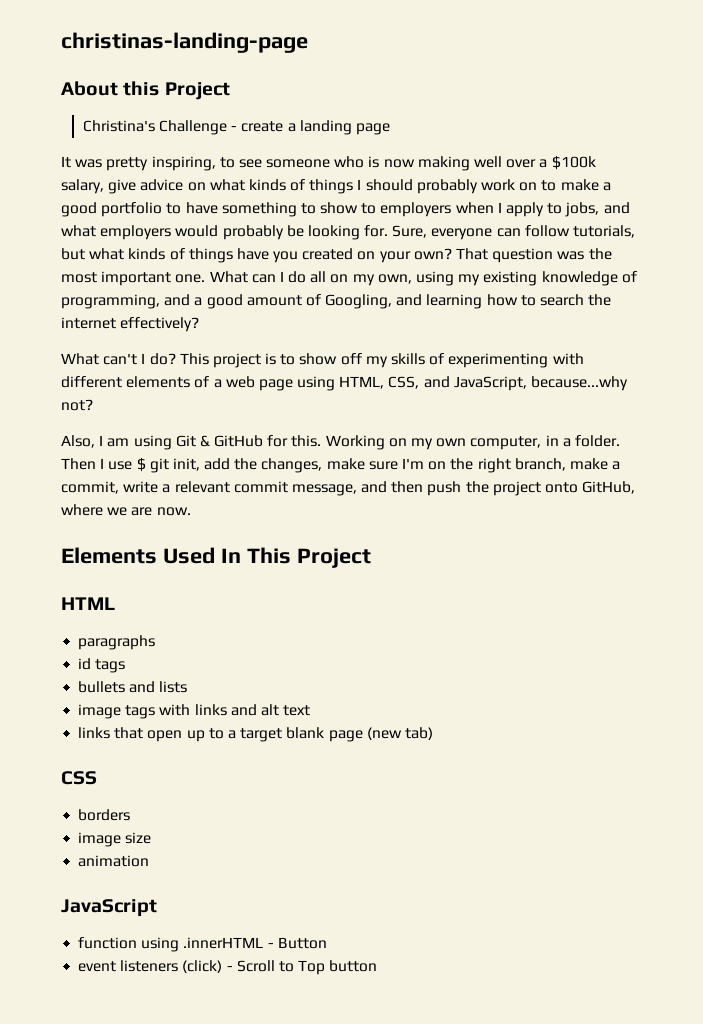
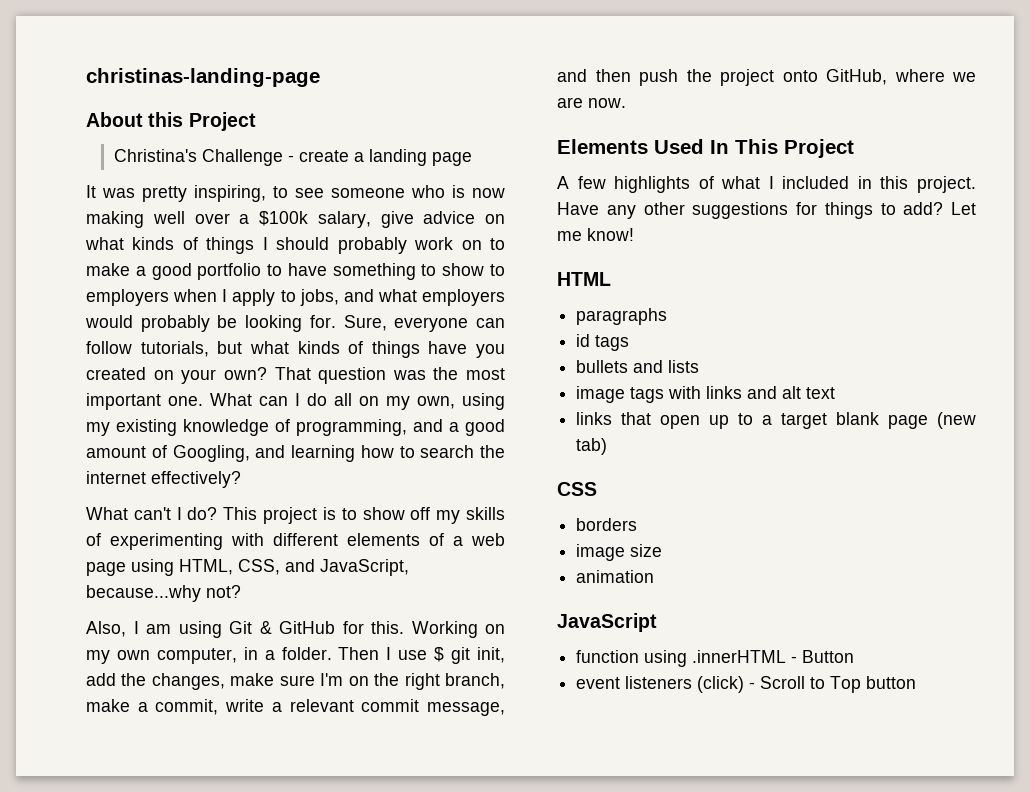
(371, 558) none -> [557,176,976,193] [557,202,976,219] [557,228,634,241] // A few highlights of what I included in this project. Have any other suggestions for things to add? Let me know!

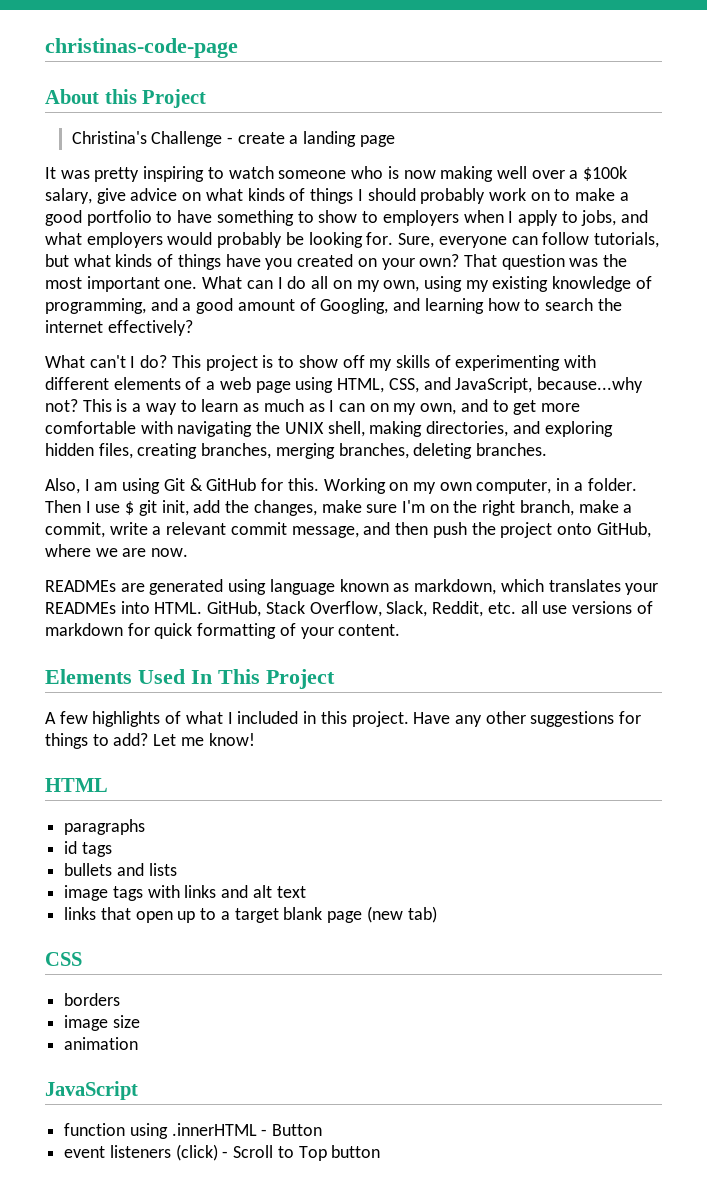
[86,68,320,87] christinas-landing-page -> [45,38,238,58] christinas-code-page
[194,185,324,202] inspiring, to see -> [143,166,274,182] inspiring to watch
(241, 591) none -> [82,399,581,415] [45,421,613,437] [45,443,548,459] This is a way to learn as much as I can on my own, and to get more comfortable with navigating the UNIX shell, making directories, and exploring hidden files, creating branches, merging branches, deleting branches.
(626, 103) none -> [45,579,659,595] [45,601,653,617] [45,623,401,639] // READMEs are generated using language known as markdown, which translates your READMEs into HTML. GitHub, Stack Overflow, Slack, Reddit, etc. all use versions of markdown for quick formatting of your content.

